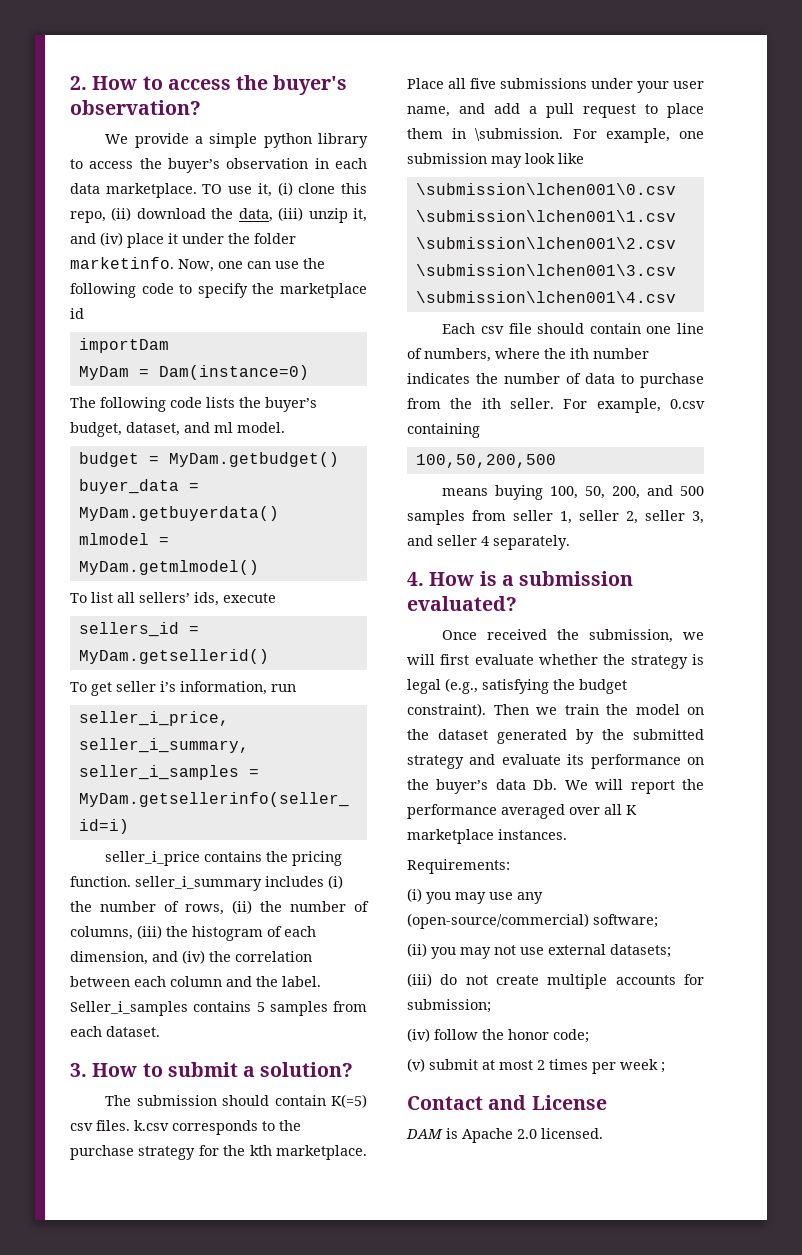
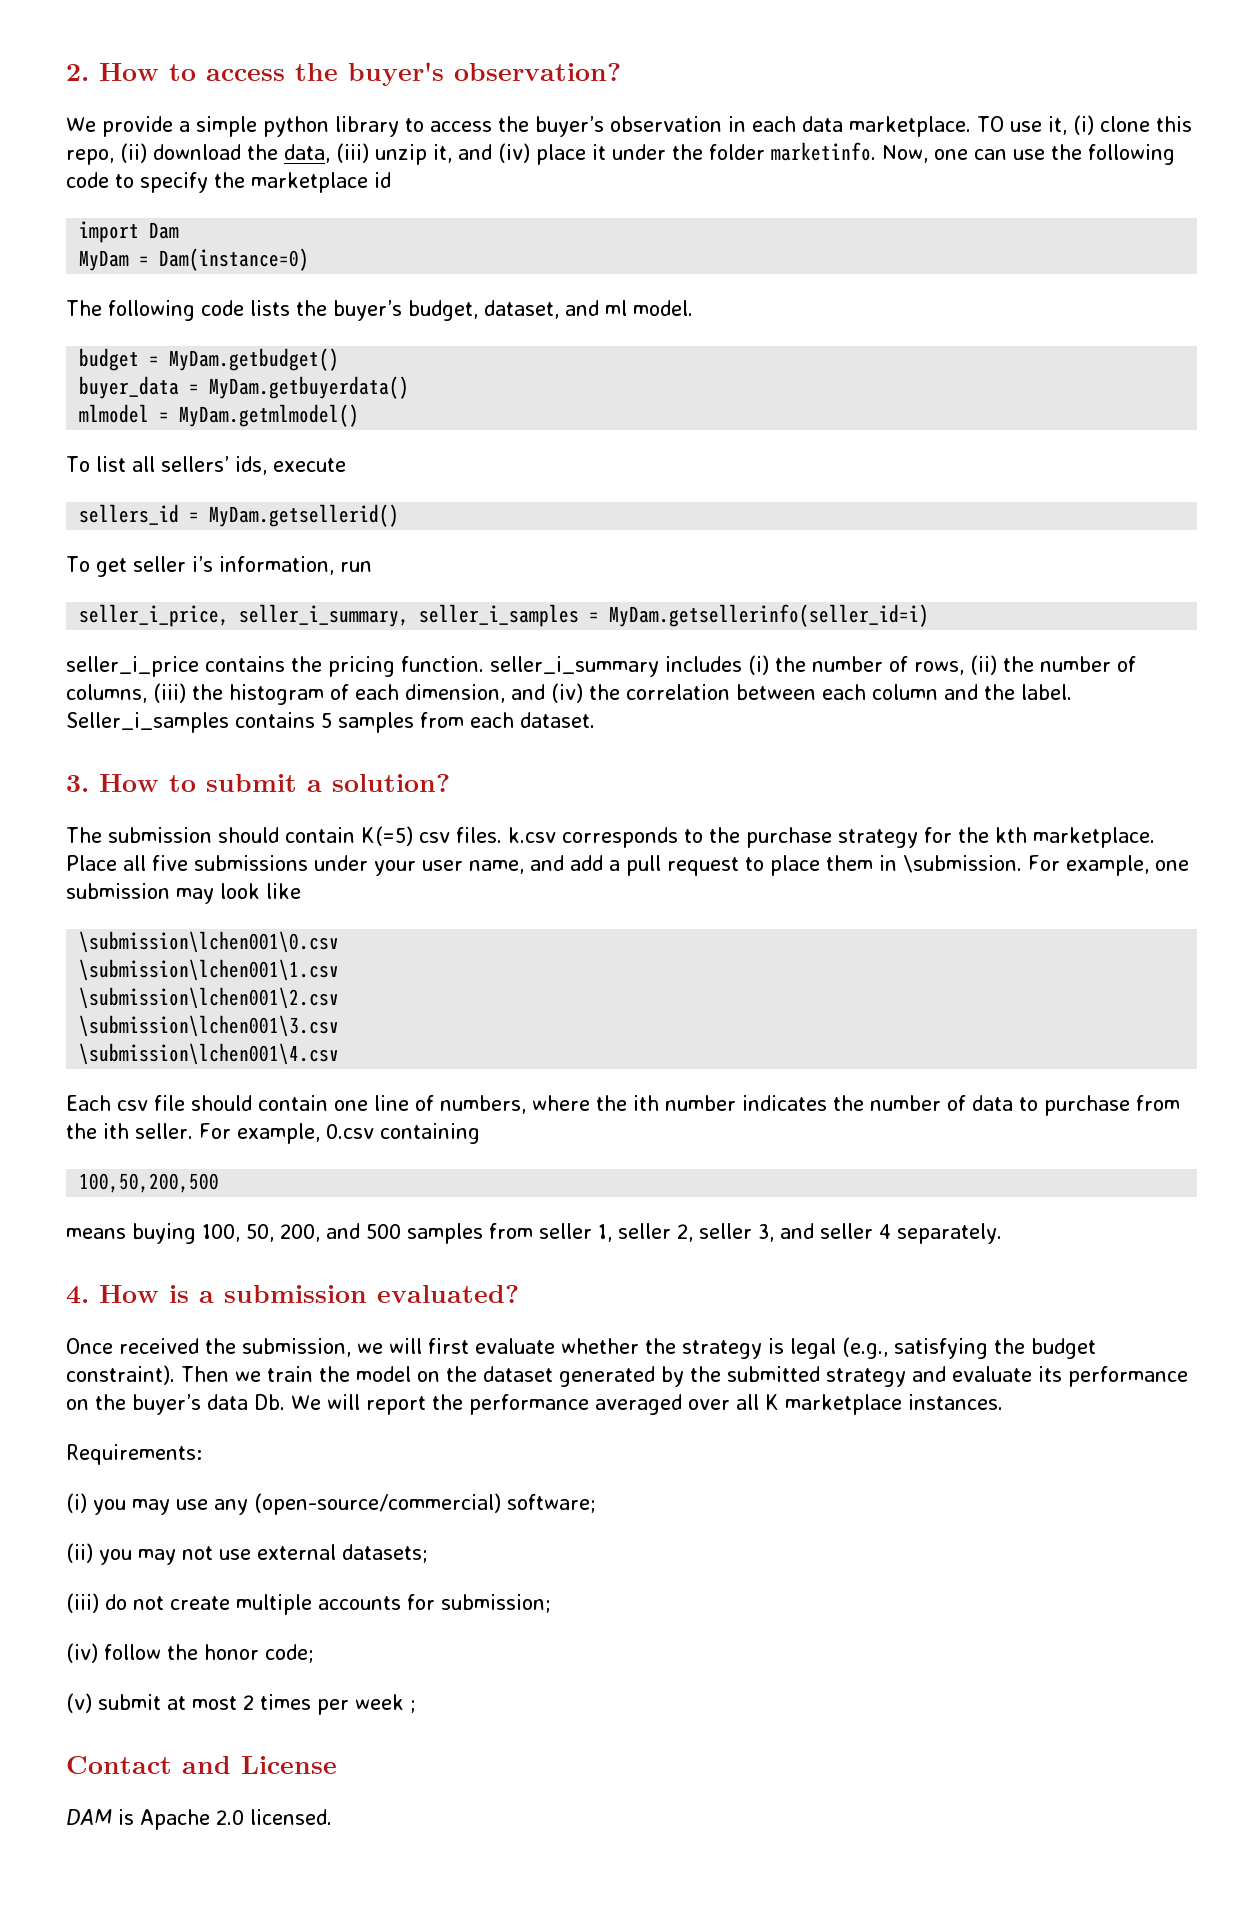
[78,338,169,353] importDam -> [79,221,180,243] import Dam

